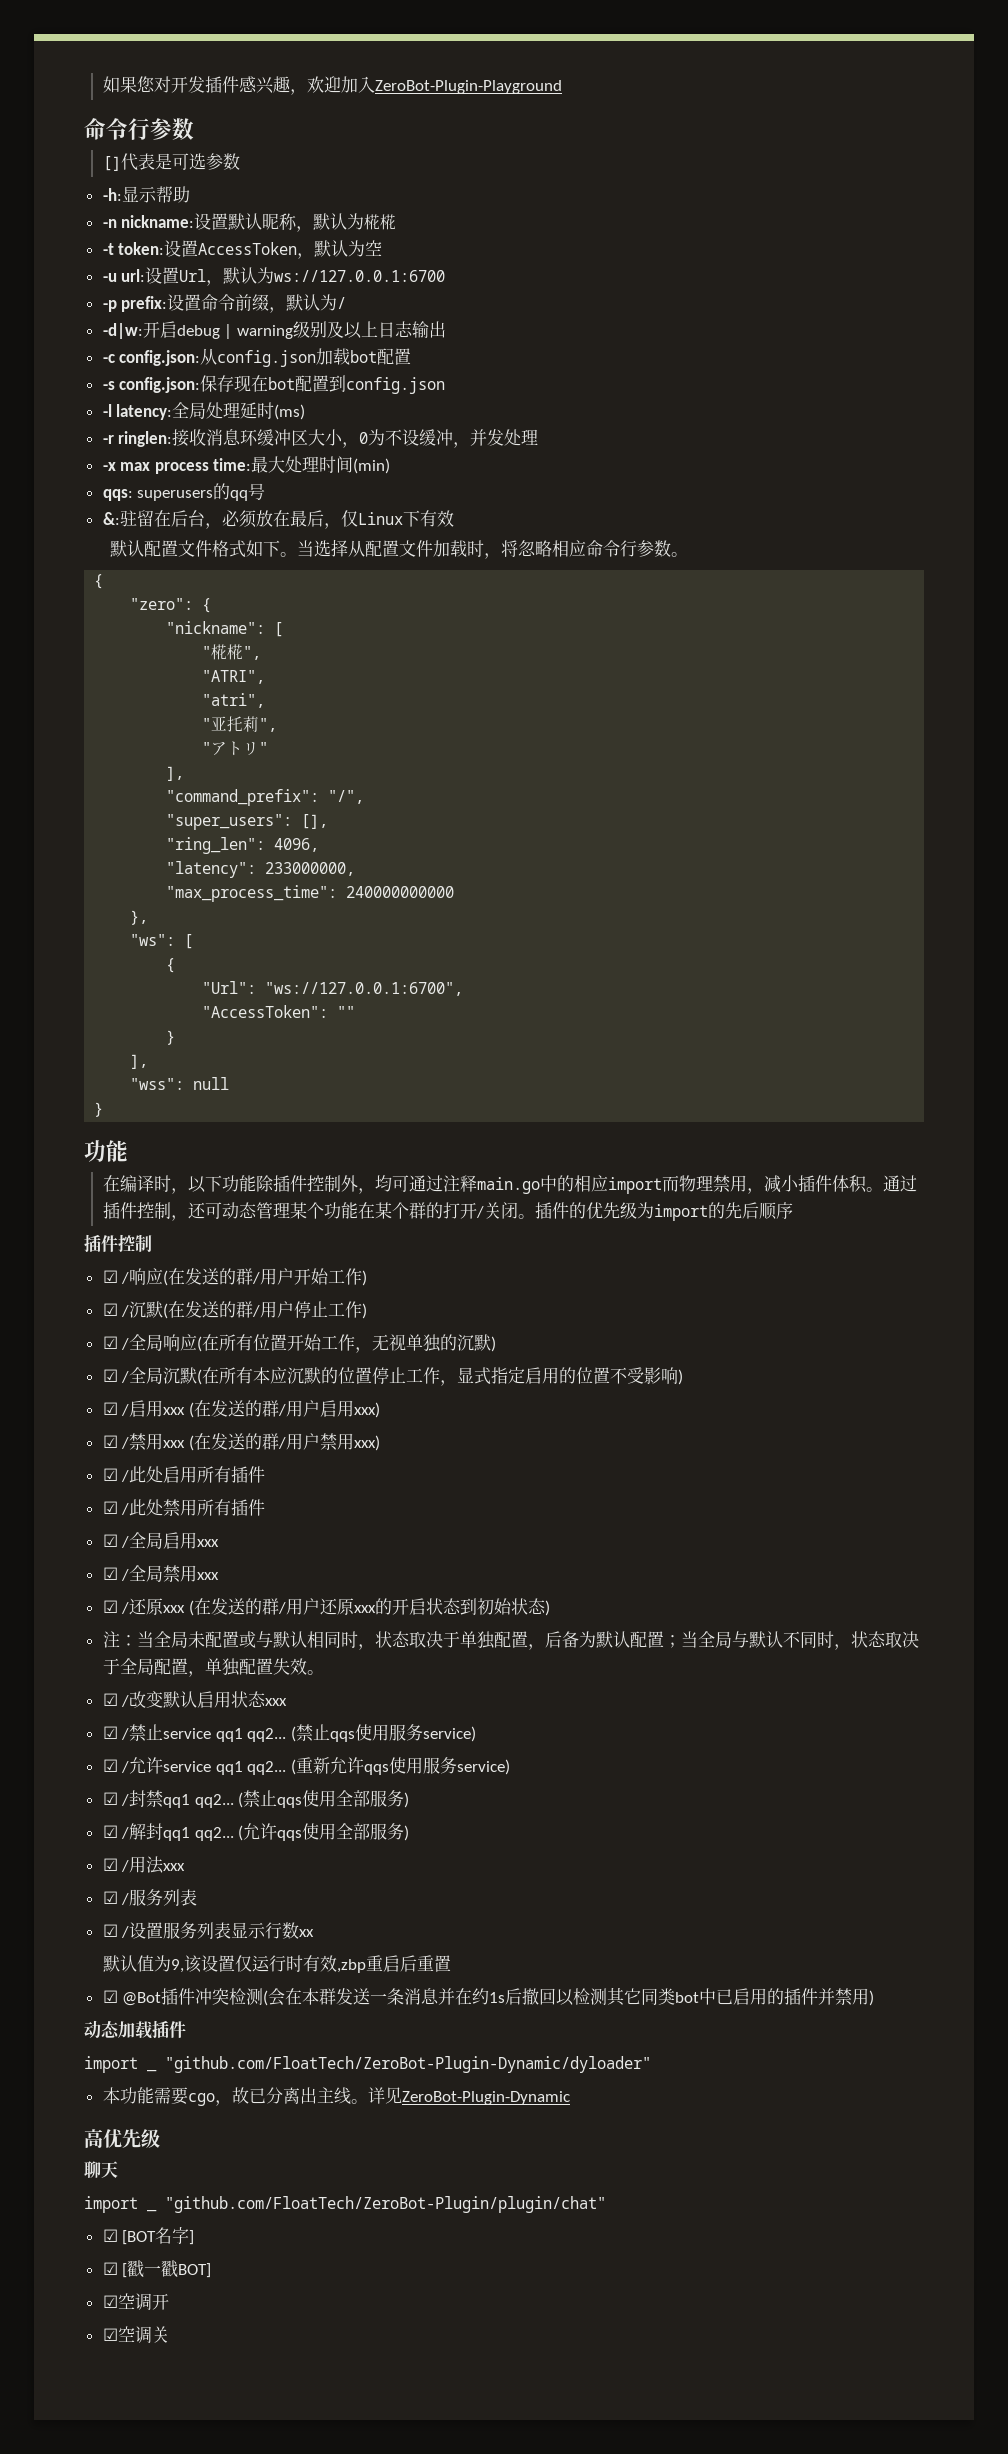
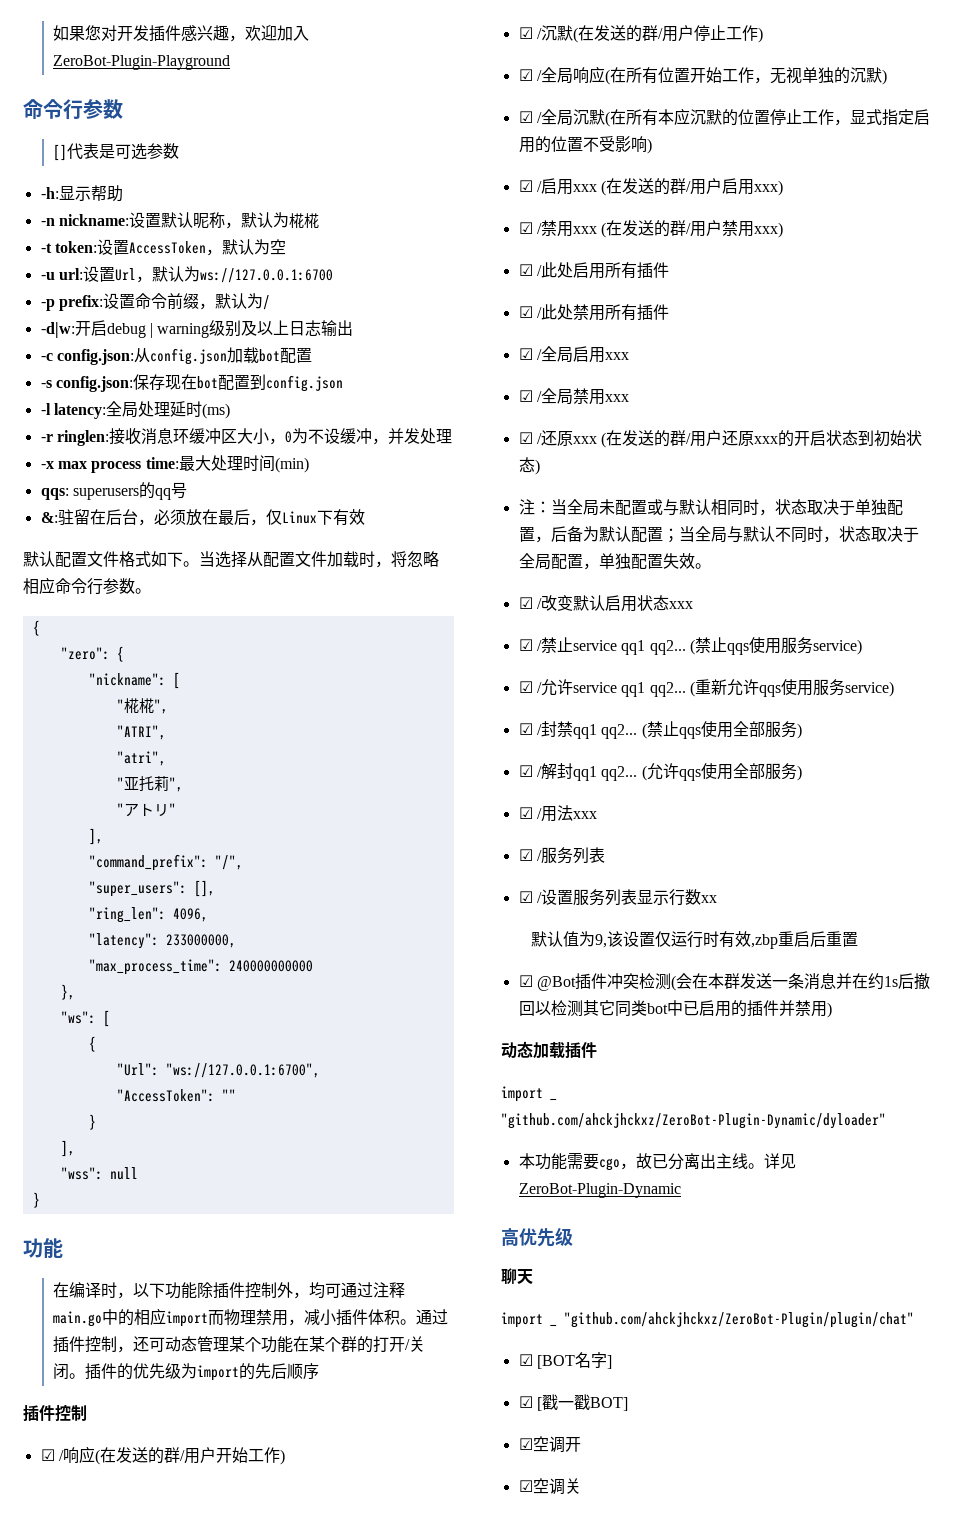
[165,2056,651,2073] "github.com/FloatTech/ZeroBot-Plugin-Dynamic/dyloader" -> [501,1113,886,1129] "github.com/ahckjhckxz/ZeroBot-Plugin-Dynamic/dyloader"
[165,2196,606,2213] "github.com/FloatTech/ZeroBot-Plugin/plugin/chat" -> [564,1312,914,1328] "github.com/ahckjhckxz/ZeroBot-Plugin/plugin/chat"

